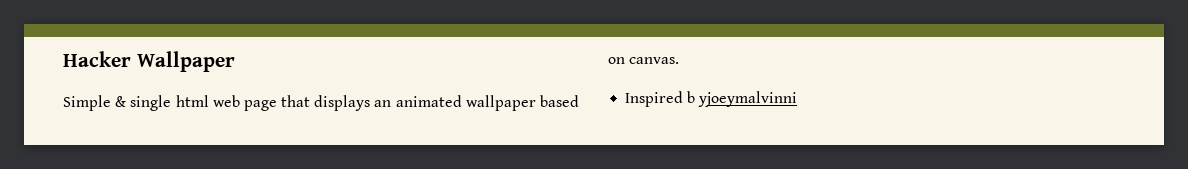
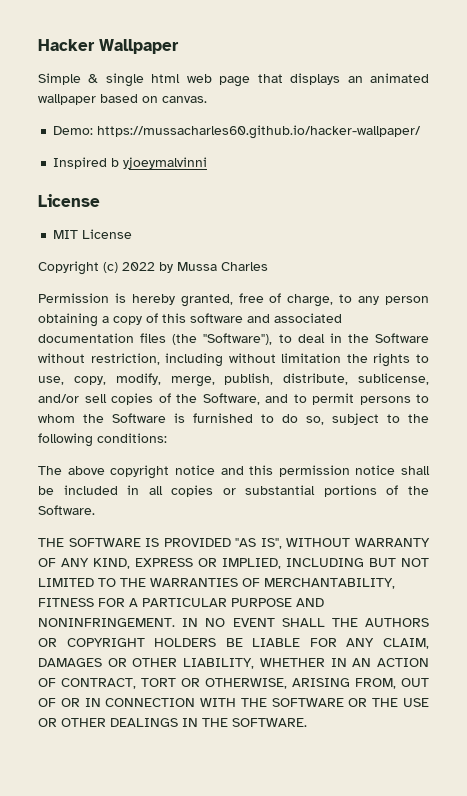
(680, 60) none -> [53,125,422,139] // Demo: https://mussacharles60.github.io/hacker-wallpaper/
(798, 99) none -> [38,194,100,207] [53,229,133,239] [38,261,268,275] [38,293,430,307] [38,313,342,327] [38,333,429,345] [38,353,429,367] [38,373,429,387] [38,393,429,405] [38,413,429,425] [38,433,167,447] [38,465,430,479] [38,485,429,497] [38,505,95,515] [38,538,430,549] [38,558,429,569] [38,578,395,589] [38,598,324,607] [38,618,429,627] [38,638,429,649] [38,658,430,669] [38,678,429,689] [38,698,429,707] [38,718,307,727] // License // MIT License // Copyright (c) 2022 by Mussa Charles // Permission is hereby granted, free of charge, to any person obtaining a copy of this software and associated documentation files (the "Software"), to deal in the Software without restriction, including without limitation the rights to use, copy, modify, merge, publish, distribute, sublicense, and/or sell copies of the Software, and to permit persons to whom the Software is furnished to do so, subject to the following conditions: // The above copyright notice and this permission notice shall be included in all copies or substantial portions of the Software. // THE SOFTWARE IS PROVIDED "AS IS", WITHOUT WARRANTY OF ANY KIND, EXPRESS OR IMPLIED, INCLUDING BUT NOT LIMITED TO THE WARRANTIES OF MERCHANTABILITY, FITNESS FOR A PARTICULAR PURPOSE AND NONINFRINGEMENT. IN NO EVENT SHALL THE AUTHORS OR COPYRIGHT HOLDERS BE LIABLE FOR ANY CLAIM, DAMAGES OR OTHER LIABILITY, WHETHER IN AN ACTION OF CONTRACT, TORT OR OTHERWISE, ARISING FROM, OUT OF OR IN CONNECTION WITH THE SOFTWARE OR THE USE OR OTHER DEALINGS IN THE SOFTWARE.

